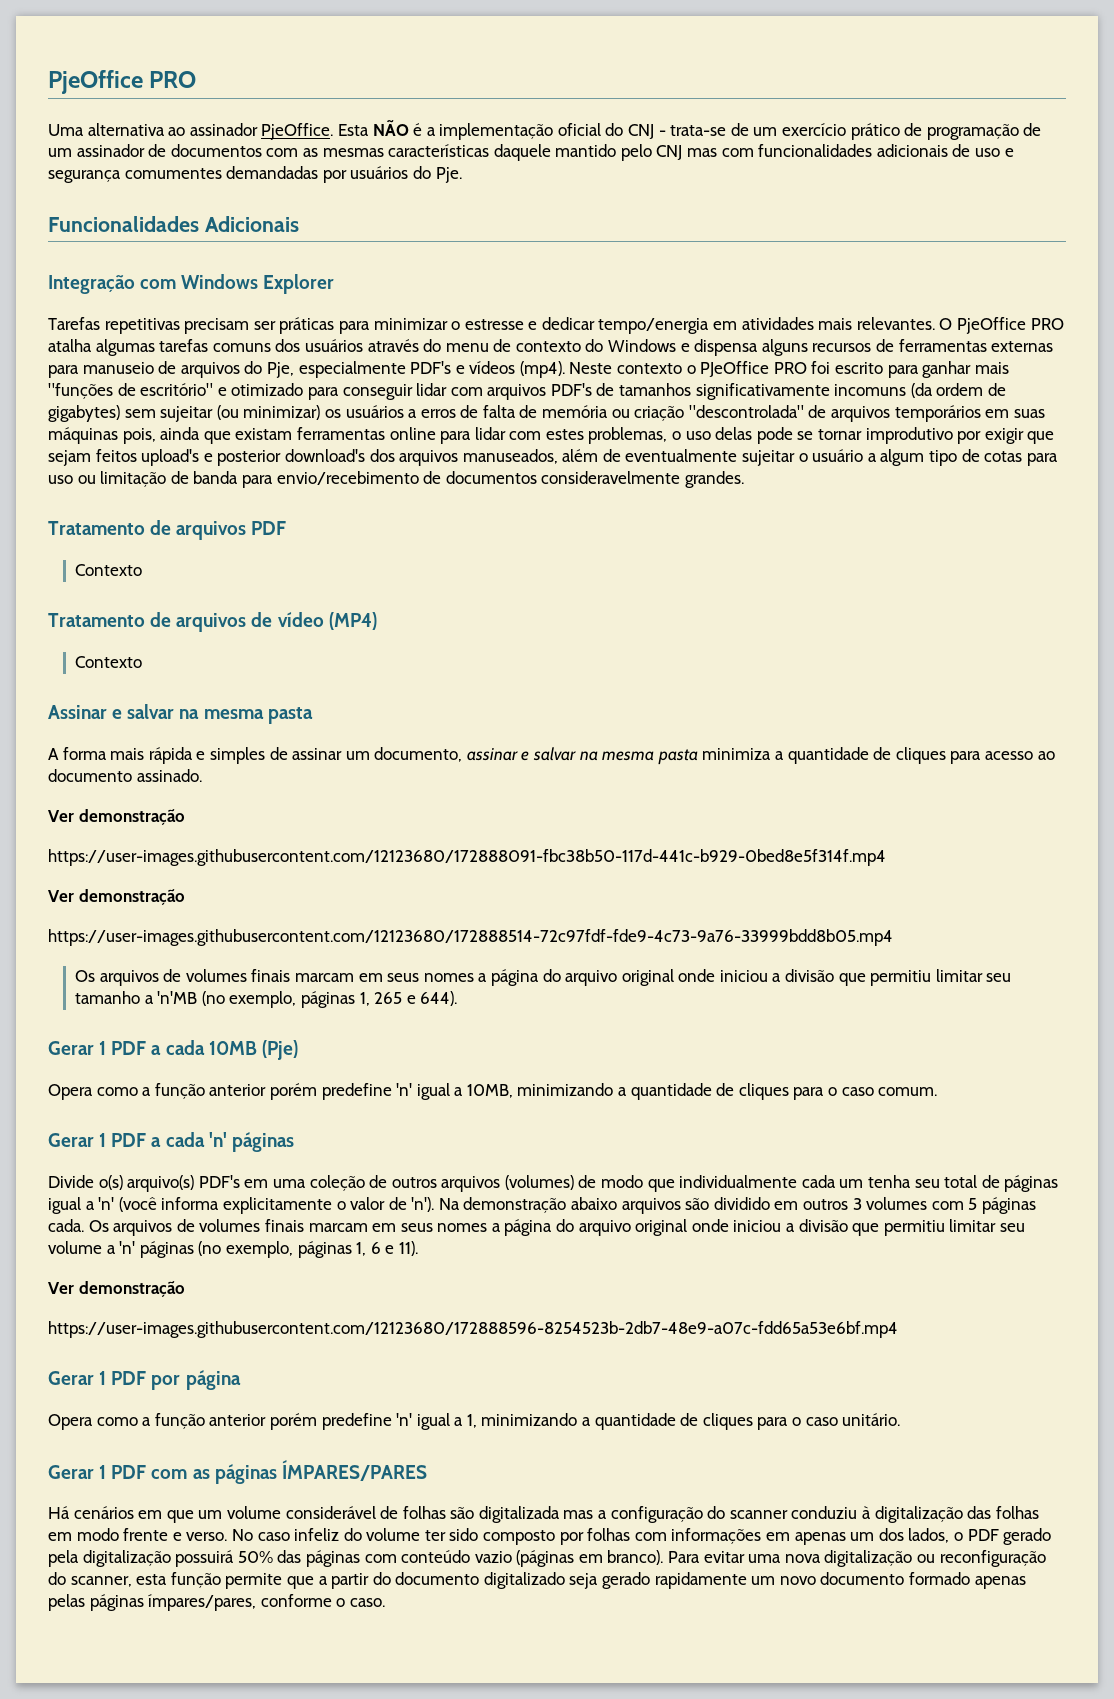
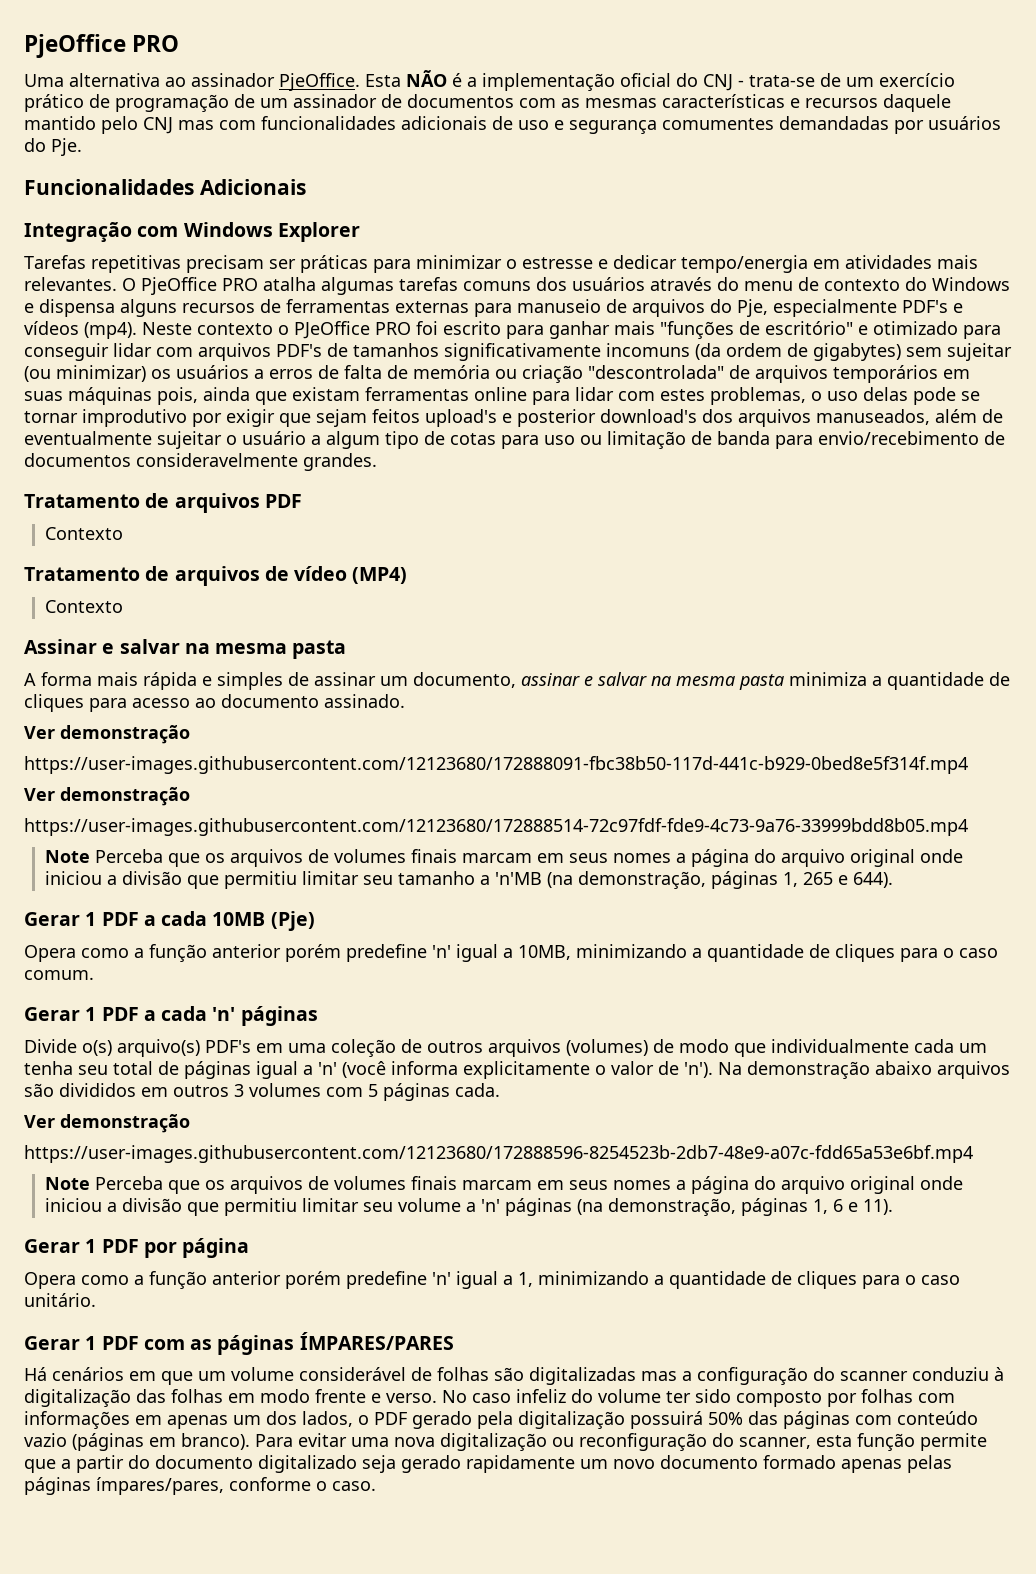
(490, 150) none -> [790,98,878,108] e recursos
[75,970,96,982] Os -> [44,849,225,867] Note Perceba que os
[201,991,297,1008] (no exemplo, -> [546,871,706,889] (na demonstração,
[713,1197,770,1210] dividido -> [59,1083,136,1097] divididos
[88,1220,109,1232] Os -> [24,1114,190,1133] [24,1145,973,1163] [44,1176,225,1194] // Ver demonstração // https://user-images.githubusercontent.com/12123680/172888596-8254523b-2db7-48e9-a07c-fdd65a53e6bf.mp4 // Note Perceba que os
[198,1241,293,1258] (no exemplo, -> [576,1198,736,1216] (na demonstração,
[48,1281,185,1297] [48,1321,898,1338] // Ver demonstração // https://user-images.githubusercontent.com/12123680/172888596-8254523b-2db7-48e9-a07c-fdd65a53e6bf.mp4 -> (893, 1207) none
[478,1506,560,1523] digitalizada -> [529,1367,636,1385] digitalizadas

